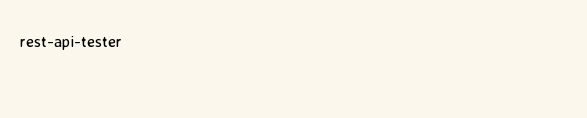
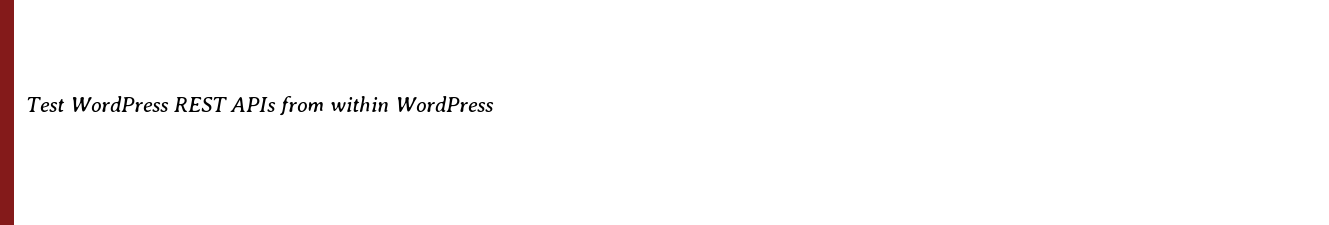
[20,36,122,50] rest-api-tester -> [26,96,494,116] Test WordPress REST APIs from within WordPress

